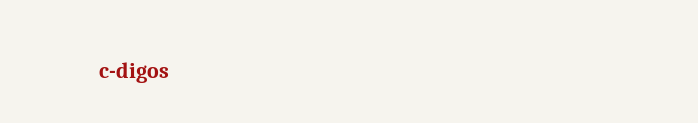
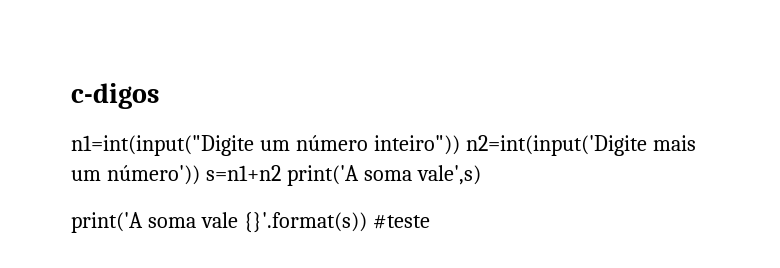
(169, 72) none -> [71,135,696,156] [71,165,481,186] [71,212,430,233] // n1=int(input("Digite um número inteiro")) n2=int(input('Digite mais um número')) s=n1+n2 print('A soma vale',s) // print('A soma vale {}'.format(s)) #teste

